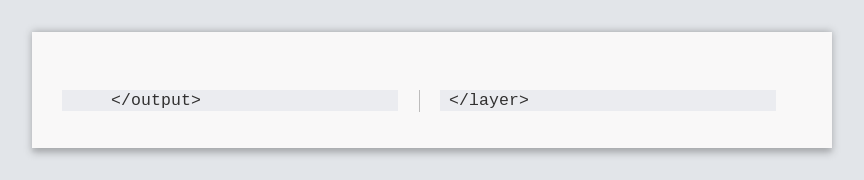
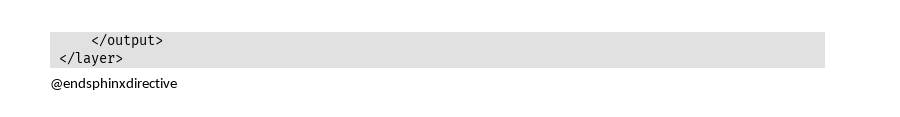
(529, 100) none -> [50,78,177,90] // @endsphinxdirective

